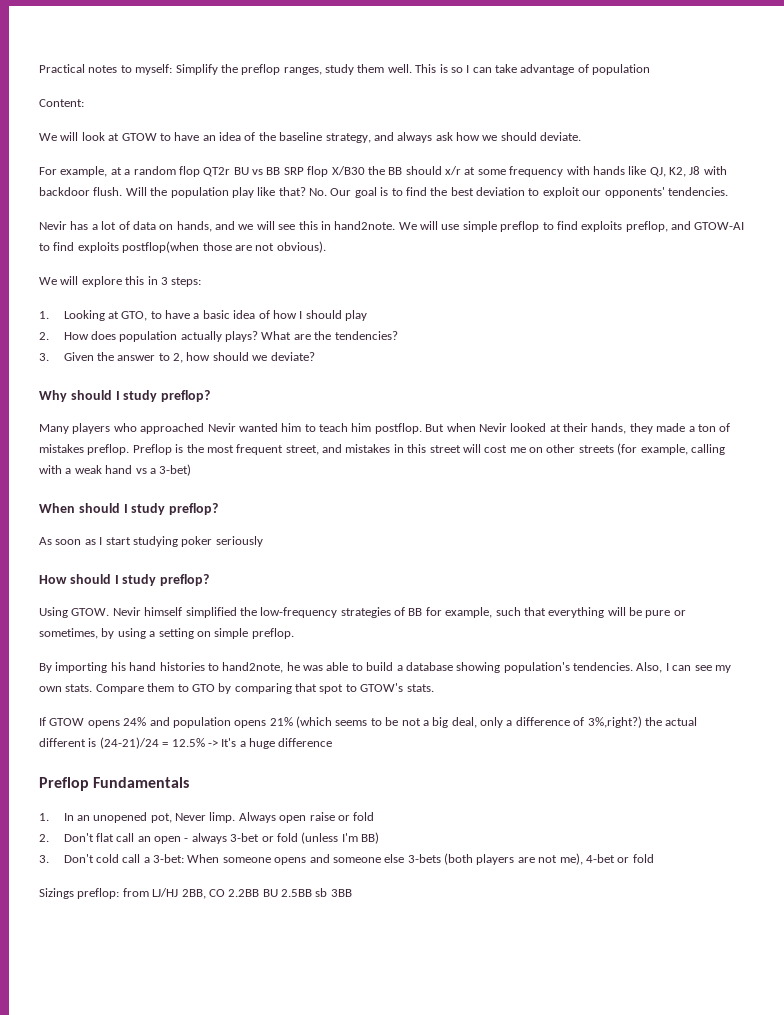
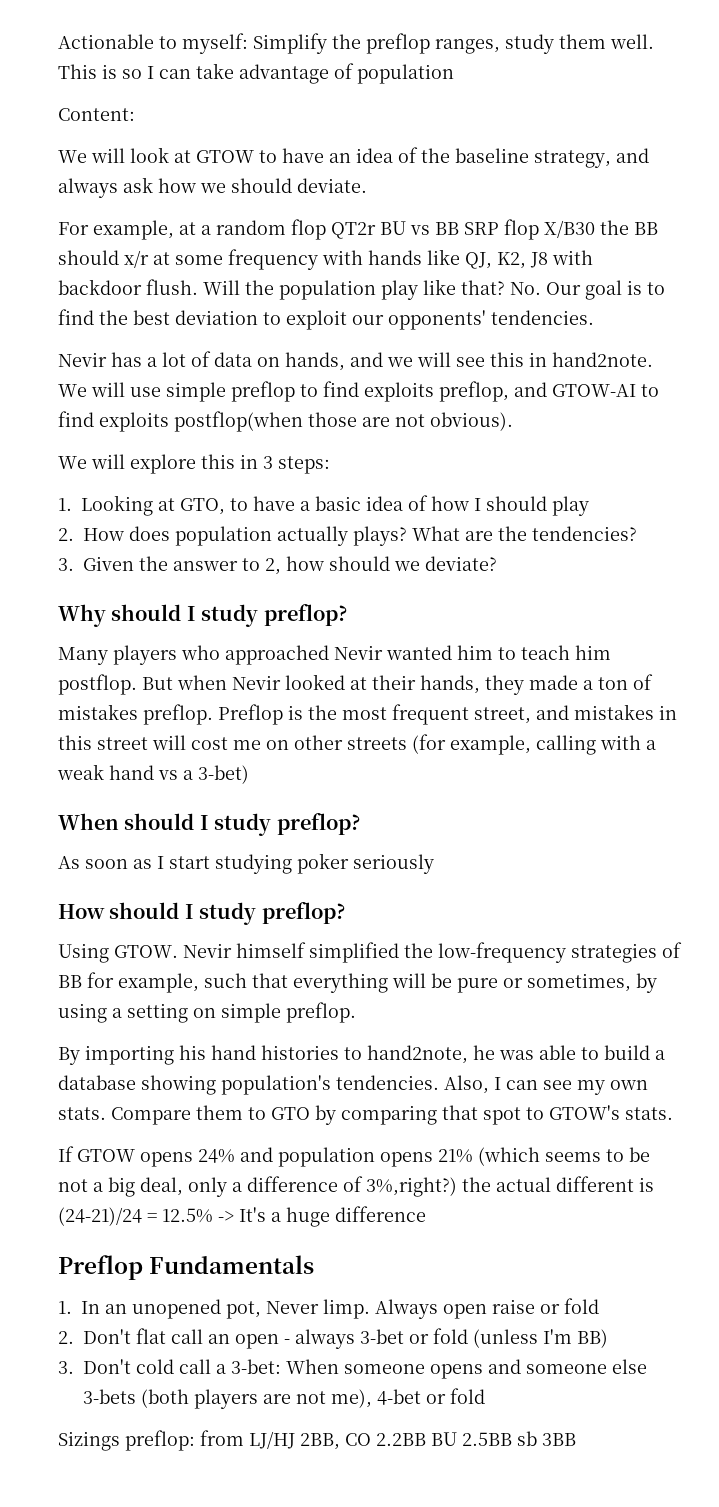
[39,64,118,73] Practical notes -> [58,34,154,49] Actionable

